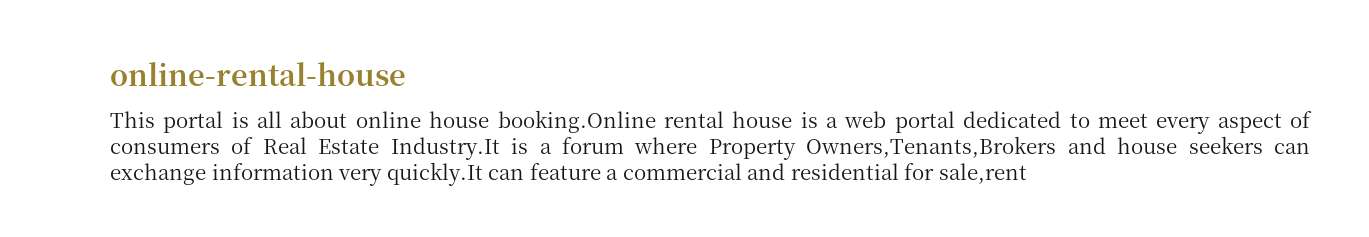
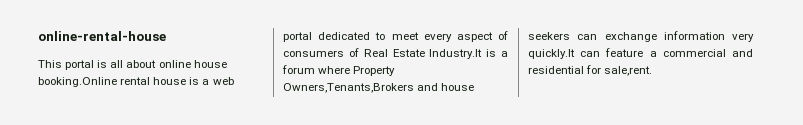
[938,163,1027,184] sale,rent -> [604,66,653,76] sale,rent.

